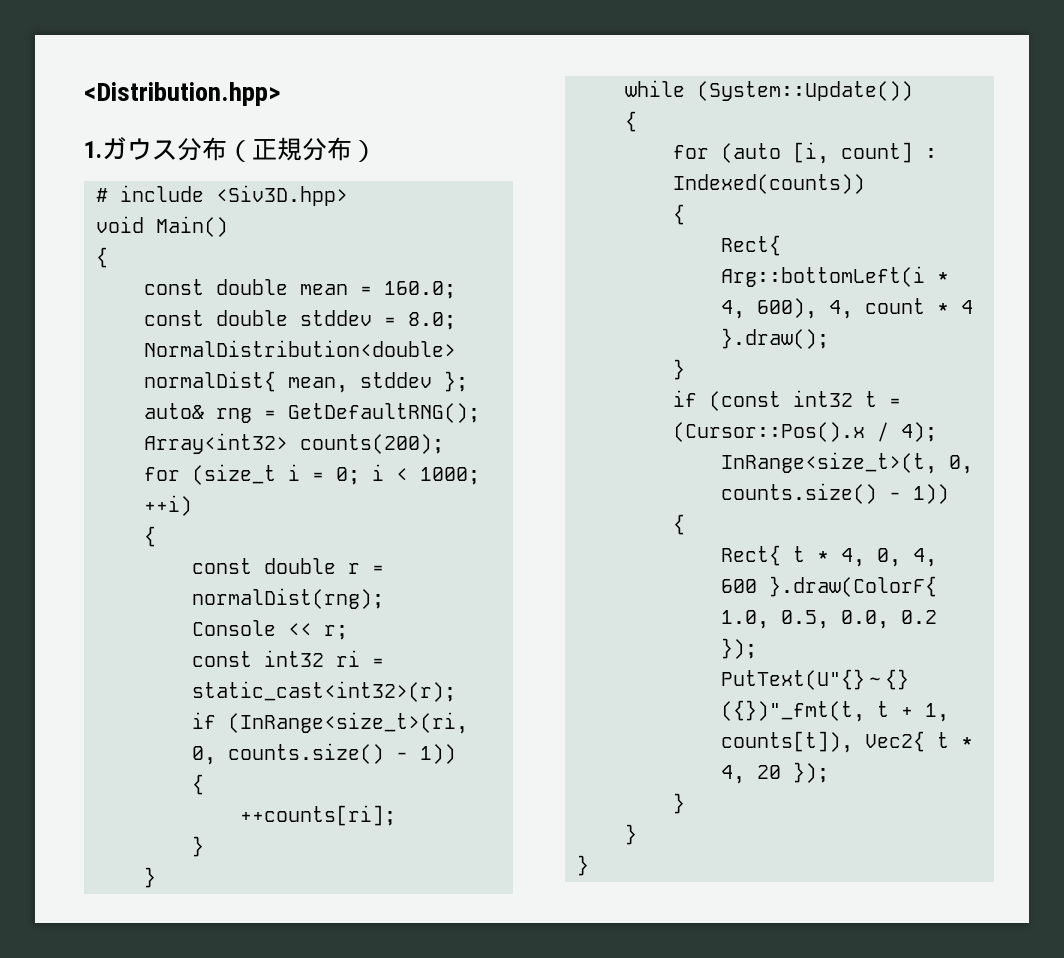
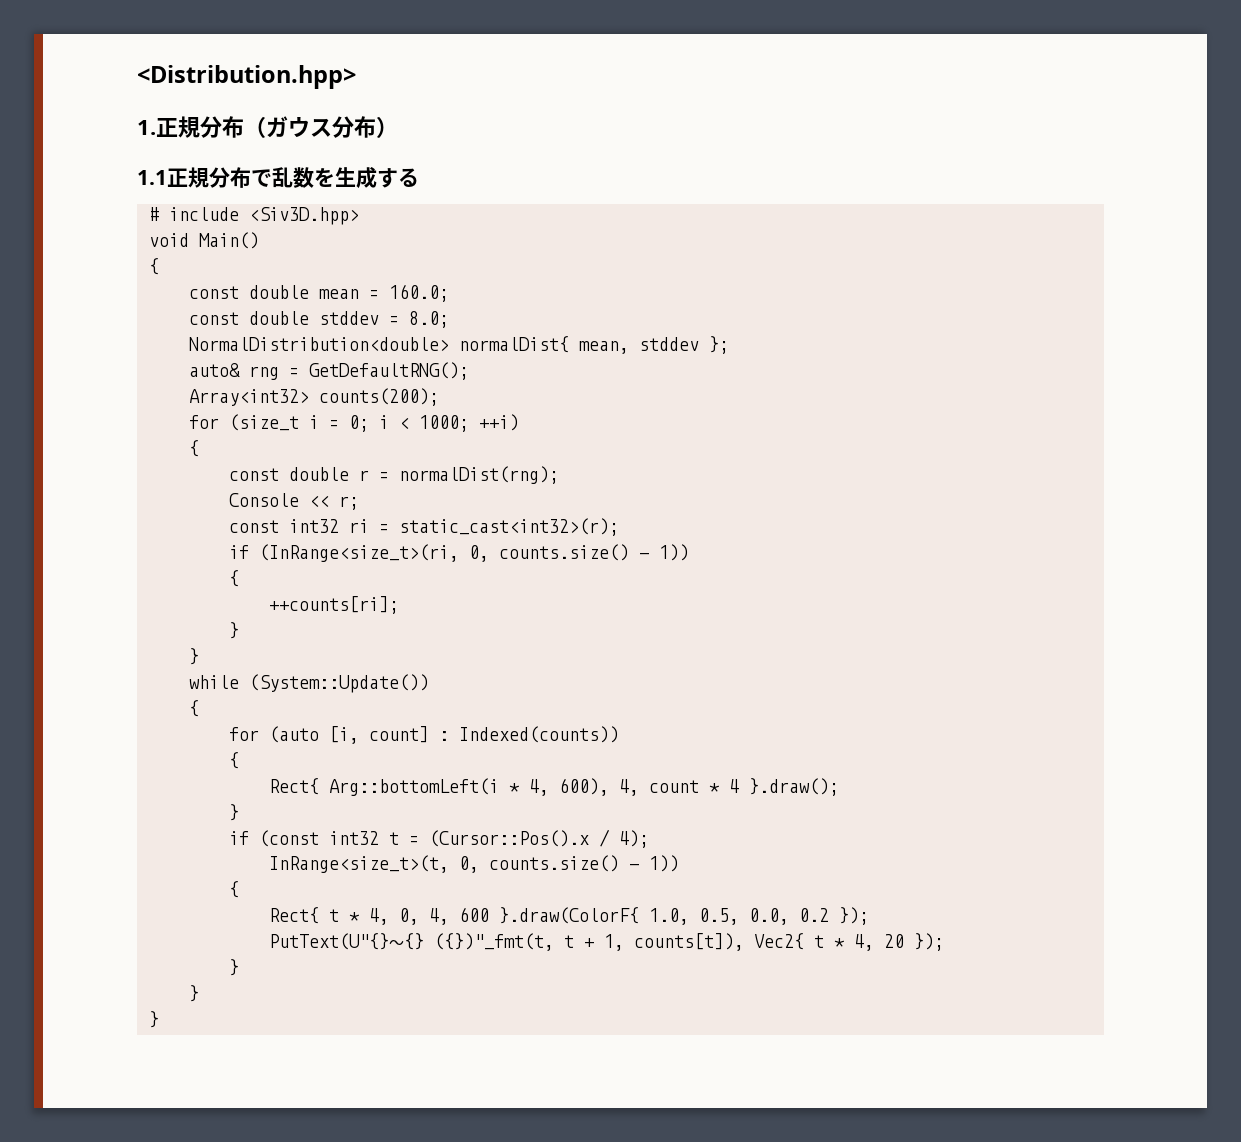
(102, 149) none -> [156,116,266,138] 正規分布（
[227,137,377,162] （正規分布） -> [376,116,398,138] [137,166,419,189] ） // 1.1正規分布で乱数を生成する

